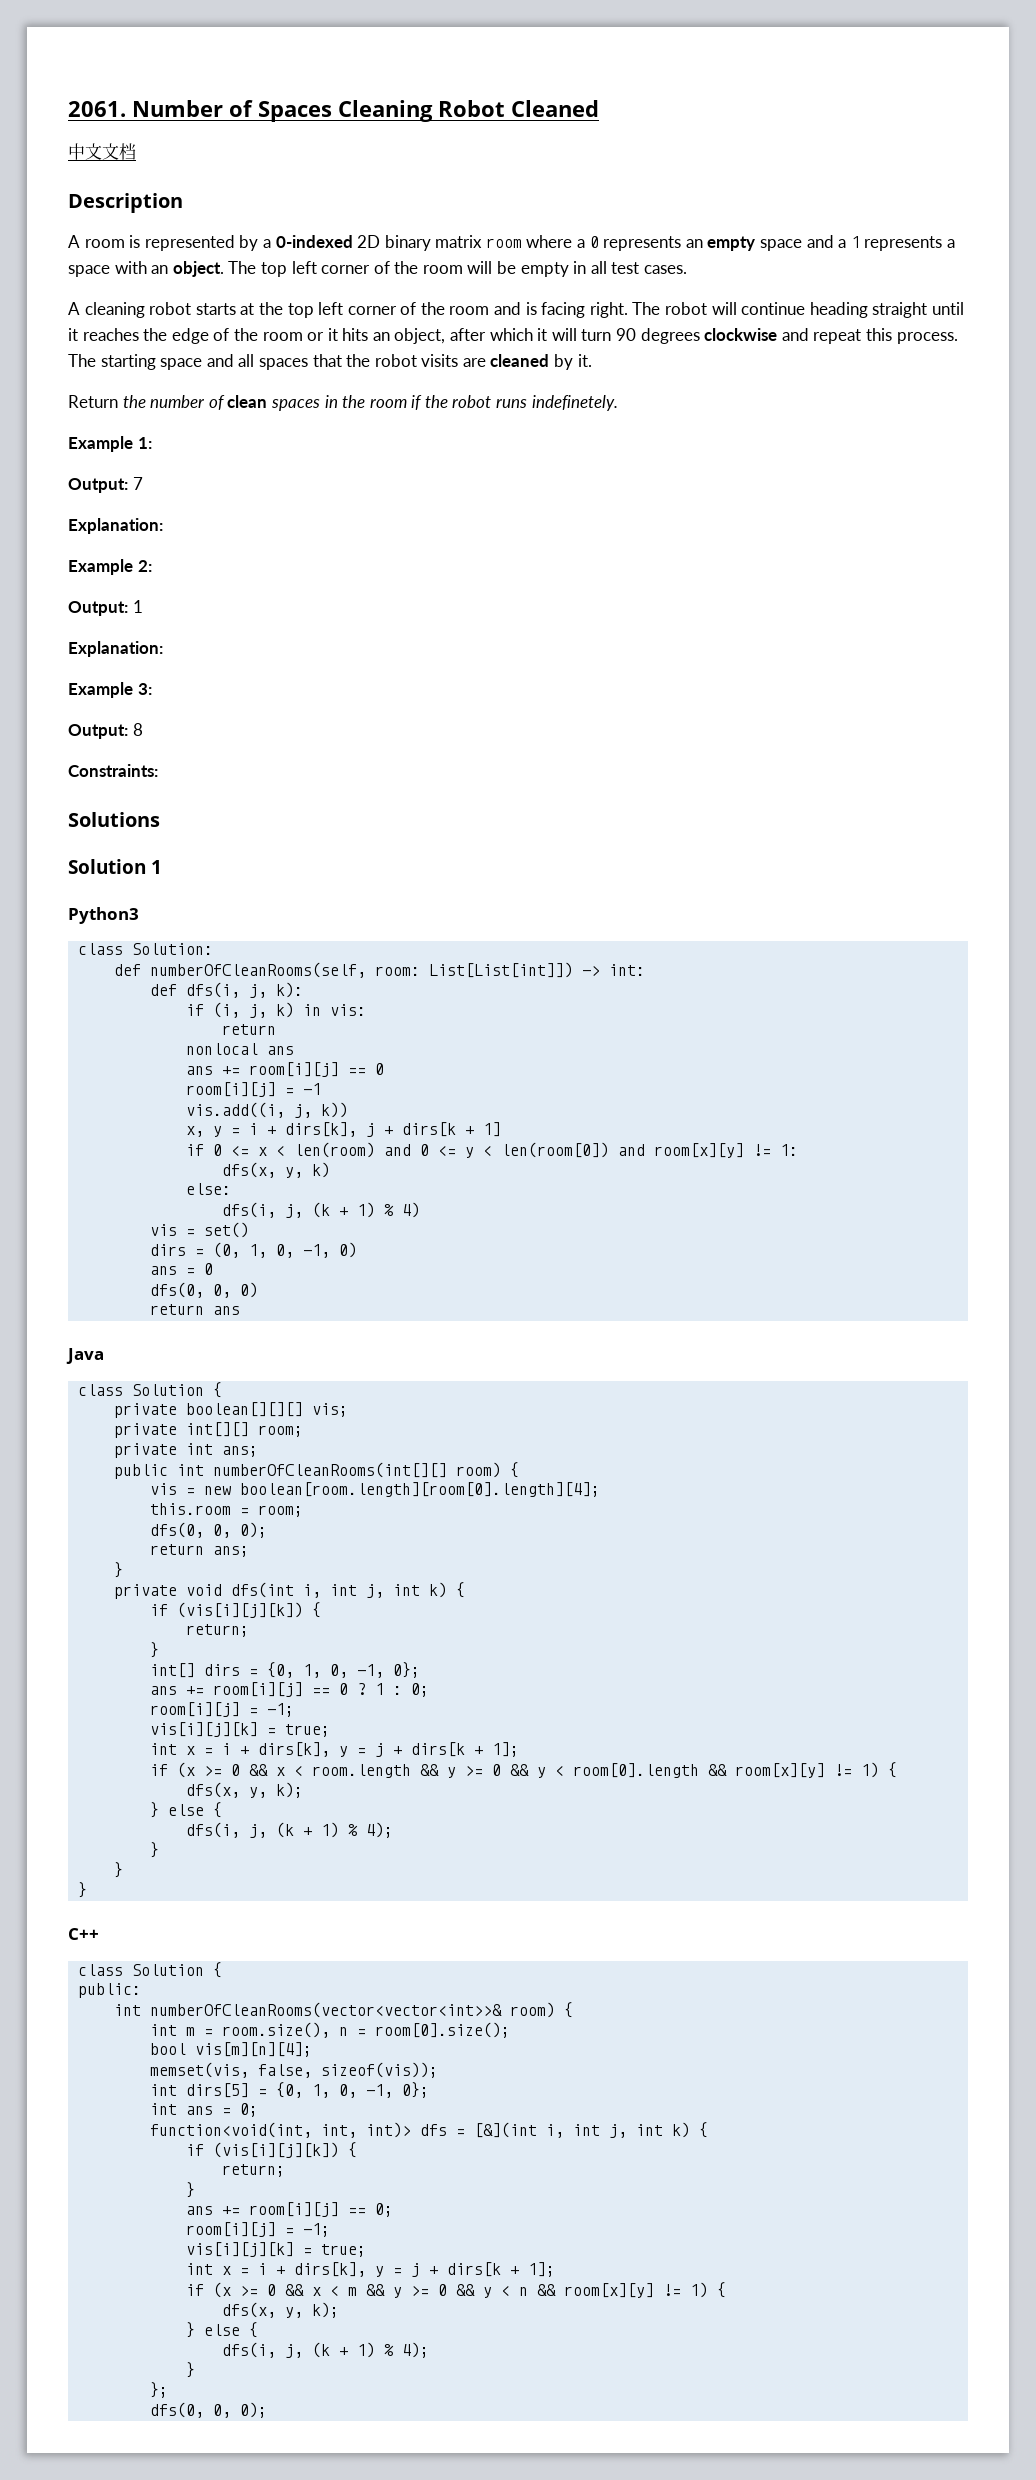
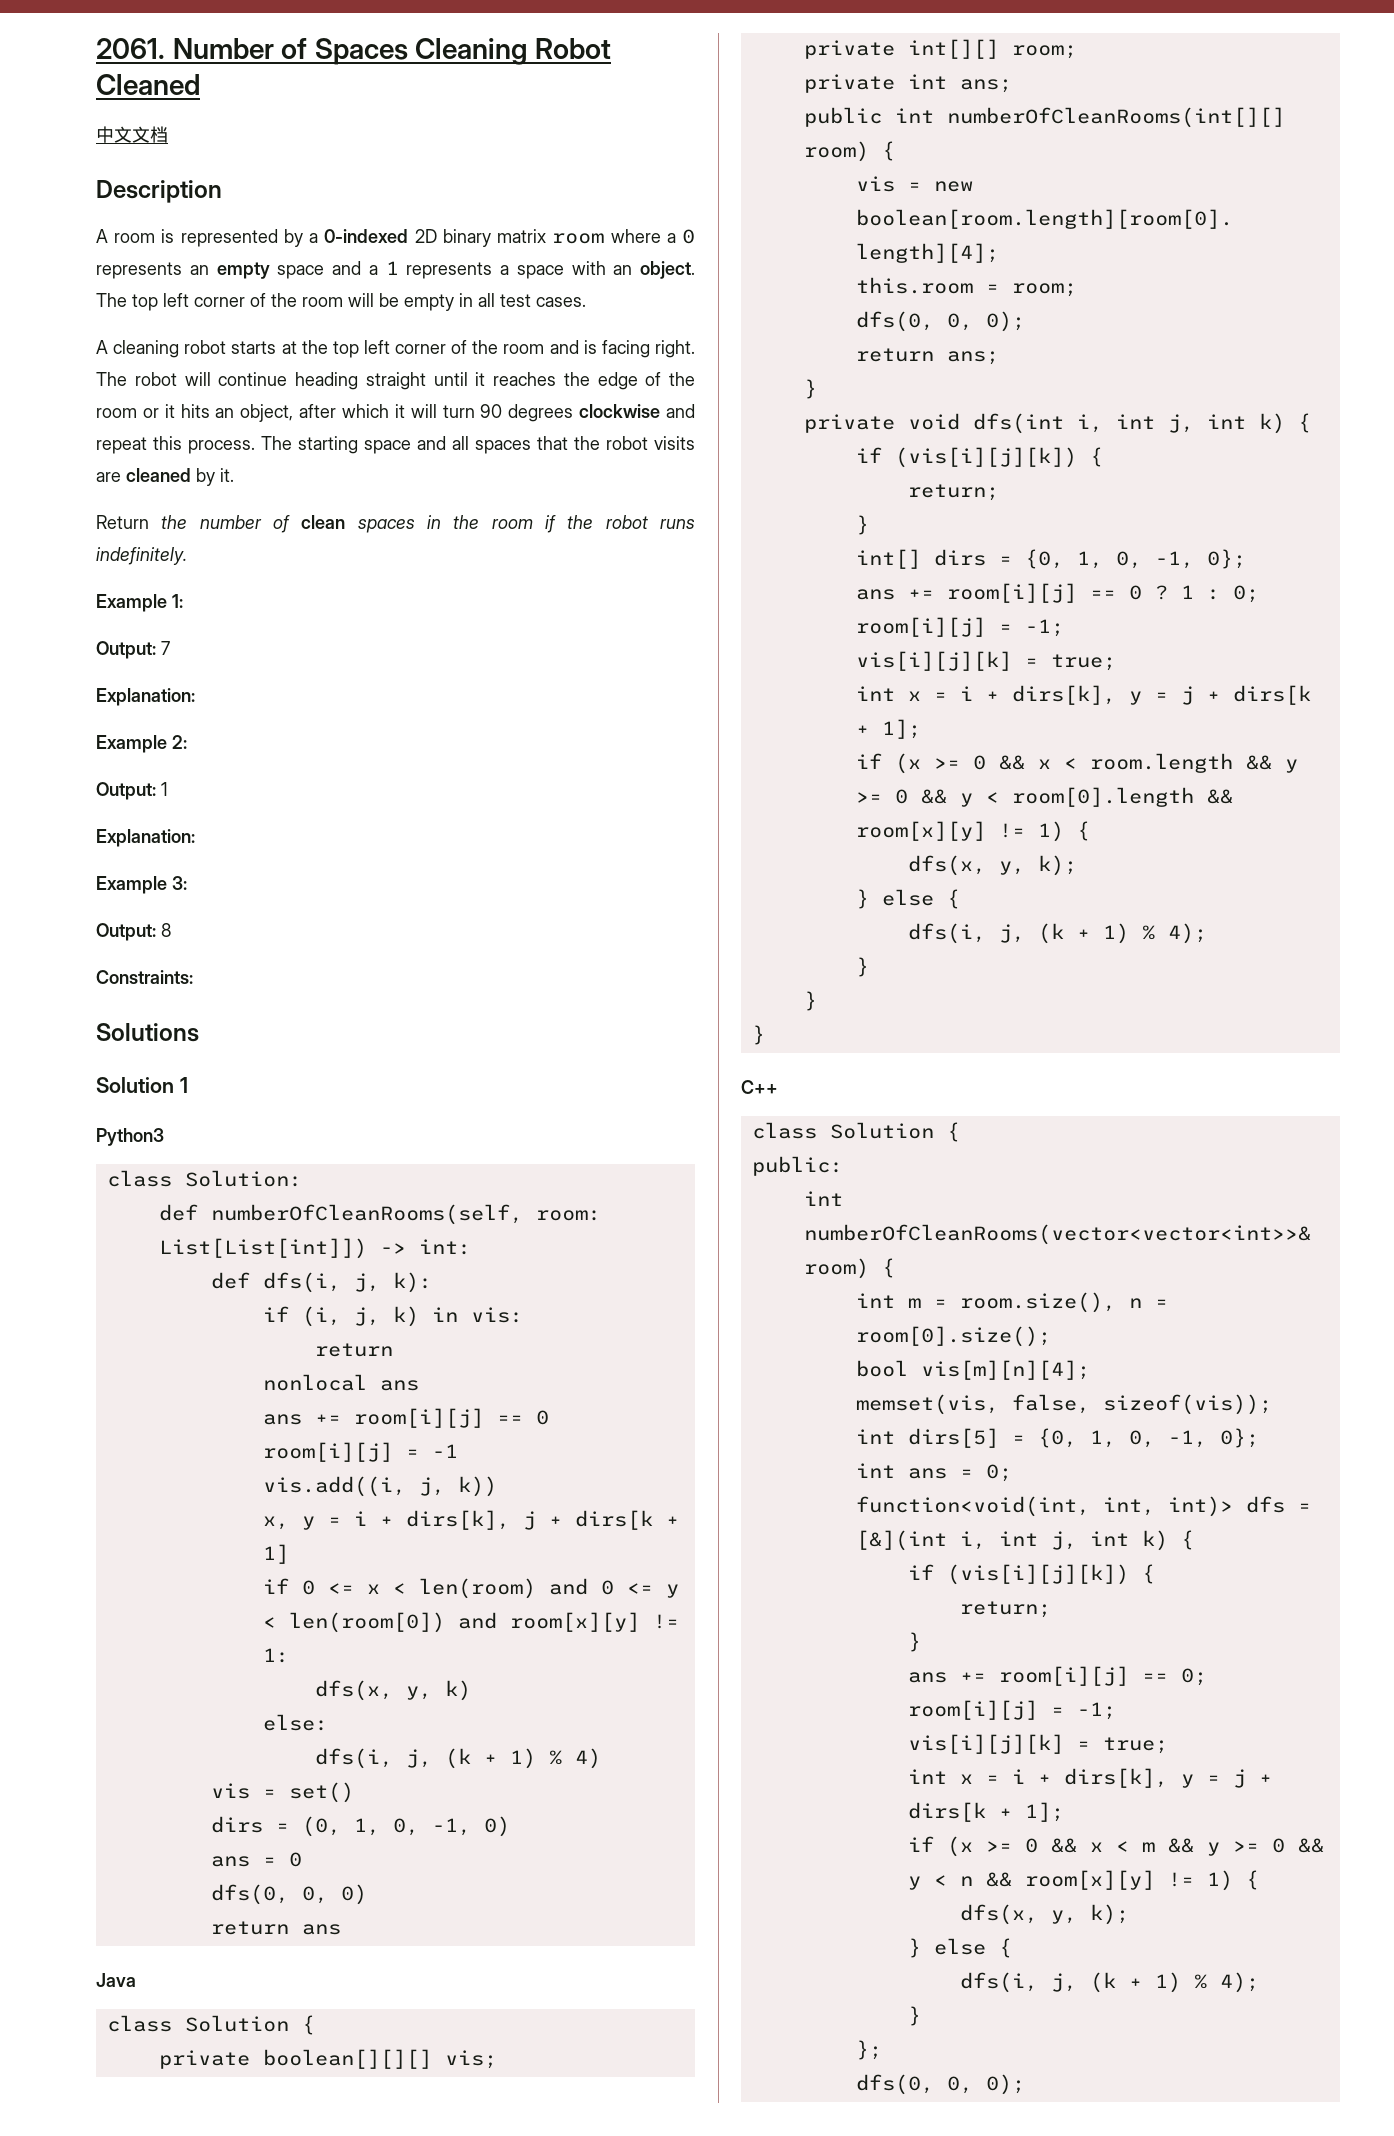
[531,395,618,411] indefinetely. -> [96,547,187,565] indefinitely.

